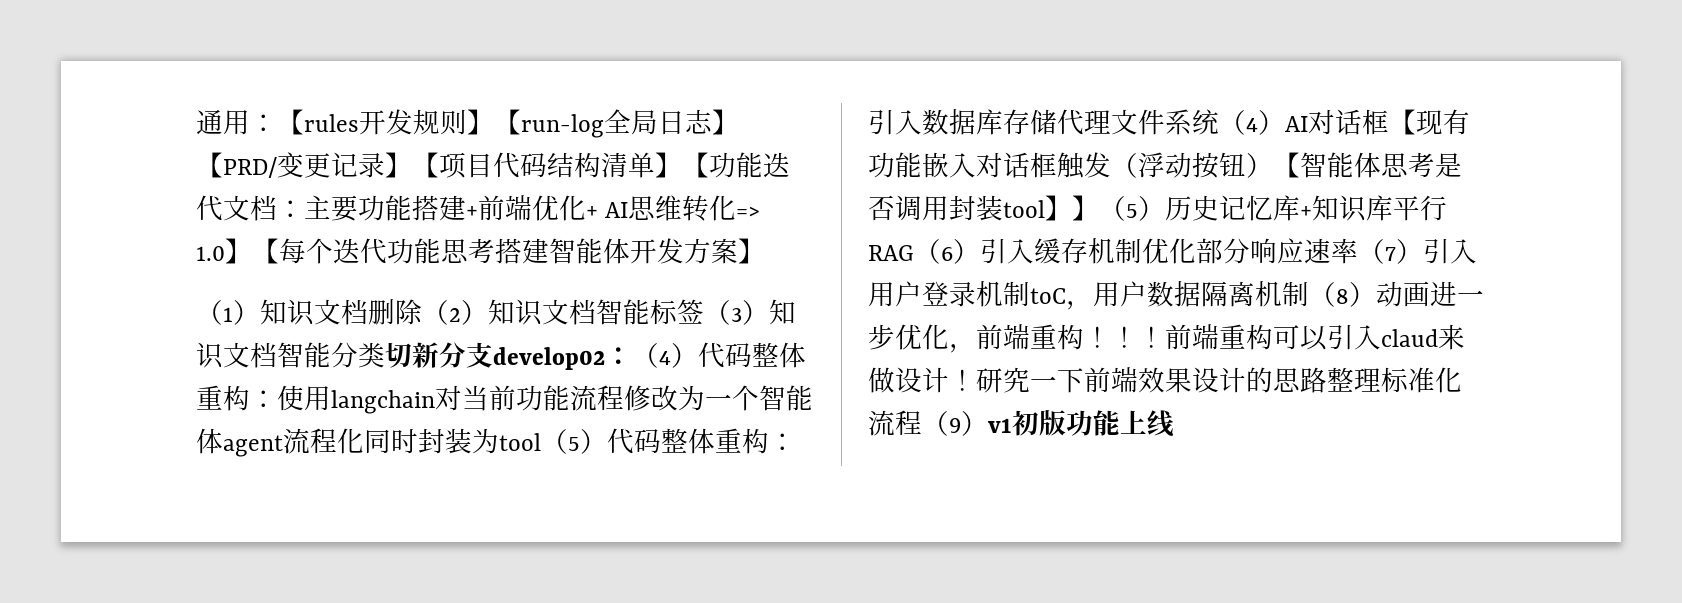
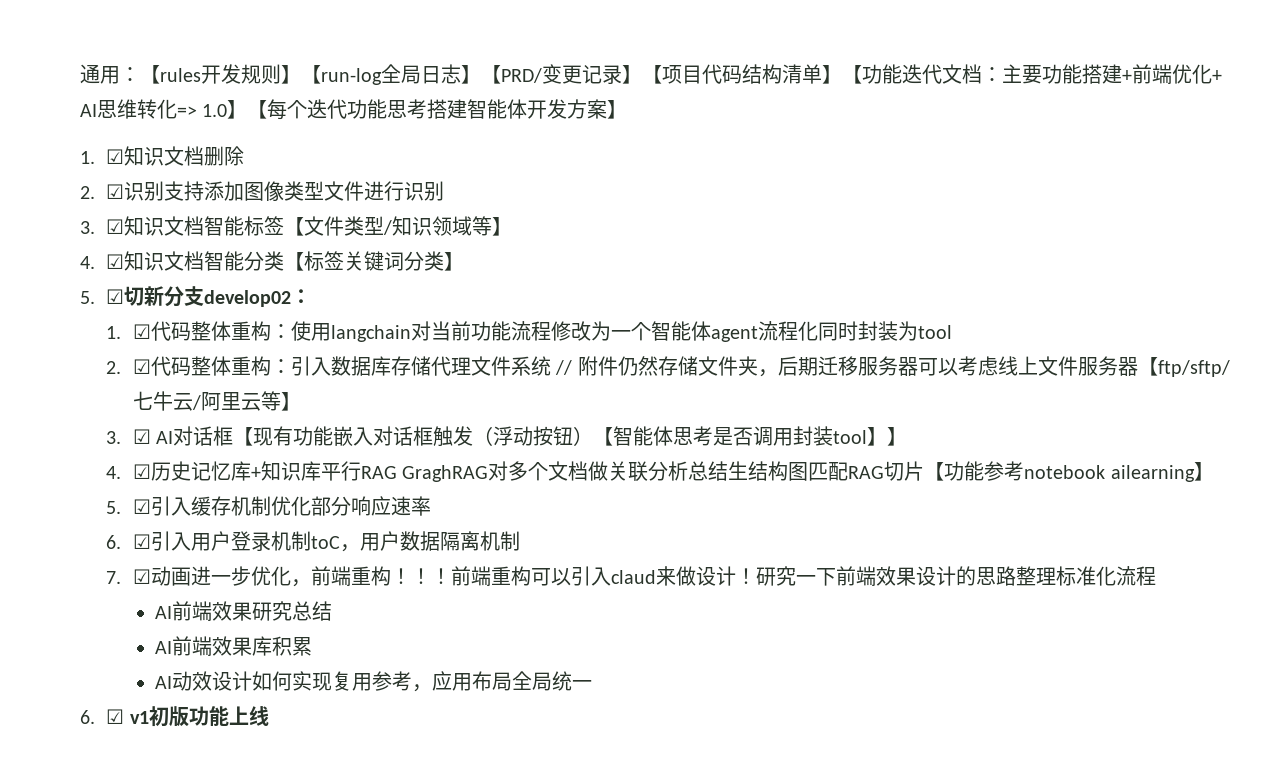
[196,300,260,325] （1） -> [80,149,125,164] 1. ☑
[422,299,796,326] [196,342,385,369] （2）知识文档智能标签（3）知识文档智能分类 -> [80,181,445,201] [80,216,513,236] [80,251,465,271] [80,289,125,304] // 2. ☑识别支持添加图像类型文件进行识别 // 3. ☑知识文档智能标签【文件类型/知识领域等】 // 4. ☑知识文档智能分类【标签关键词分类】 // 5. ☑
[632,343,698,368] （4） -> [106,324,151,339] // 1. ☑
[541,429,607,454] （5） -> [106,359,151,374] // 2. ☑
[1219,110,1285,135] （4） -> [555,356,1230,377] [132,391,301,411] [106,429,151,444] // 附件仍然存储文件夹，后期迁移服务器可以考虑线上文件服务器【ftp/sftp/七牛云/阿里云等】 // 3. ☑
[1099,196,1165,221] （5） -> [106,464,151,479] // 4. ☑
[914,239,980,264] （6） -> [402,461,1214,482] [106,499,151,514] GraghRAG对多个文档做关联分析总结生结构图匹配RAG切片【功能参考notebook ailearning】 // 5. ☑
[1358,239,1423,264] （7） -> [106,534,151,549] // 6. ☑
[1309,282,1376,307] （8） -> [106,569,151,584] // 7. ☑
[922,411,988,436] （9） -> [154,601,332,621] [154,636,312,656] [154,671,592,692] [80,709,125,724] // AI前端效果研究总结 // AI前端效果库积累 // AI动效设计如何实现复用参考，应用布局全局统一 // 6. ☑

